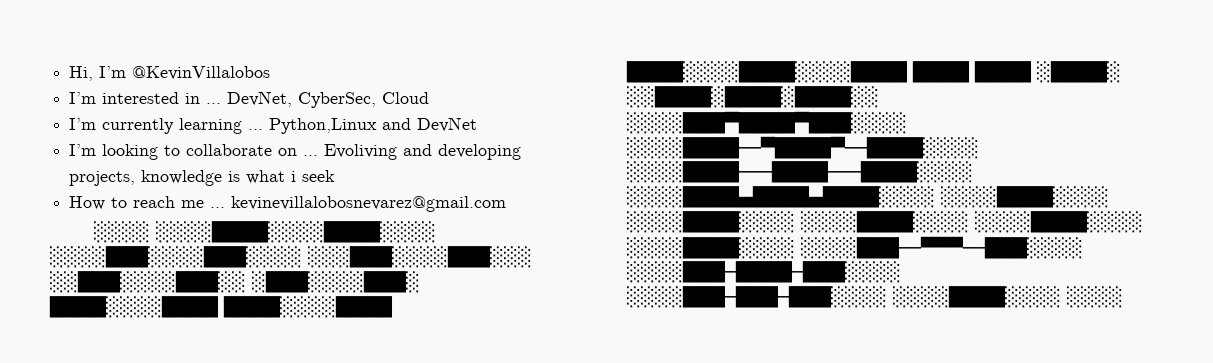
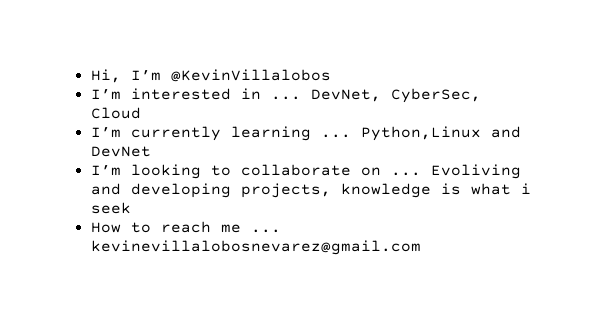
[94,221,437,243] [50,246,532,268] [50,271,420,293] [49,296,393,318] [626,61,1121,83] [627,86,879,108] [627,111,907,134] [627,136,979,159] [627,161,973,183] [627,186,1109,208] [627,211,1143,233] [627,236,1083,259] [627,261,901,283] [627,286,1123,308] // ░░░░ ░░░░████░░░░████░░░░ ░░░░███░░░░███░░░░ ░░░███░░░░███░░░ ░░███░░░░███░░ ░███░░░░███░ ████░░░░████ ████░░░░████ ████░░░░████░░░░████ ████ ████ ░████░ ░░████░████░████░░ ░░░░███▀████▀███░░░░ ░░░░████──▀████▀──████░░░░ ░░░░████───████───████░░░░ ░░░░████▄████▄████░░░░ ░░░░████░░░░ ░░░░████░░░░ ░░░░████░░░░ ░░░░████░░░░ ░░░░████░░░░ ░░░░███──▀▀▀──███░░░░ ░░░░███─████─███░░░░ ░░░░███─███─███░░░░ ░░░░████░░░░ ░░░░ -> (421, 247) none

